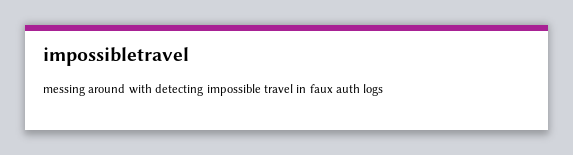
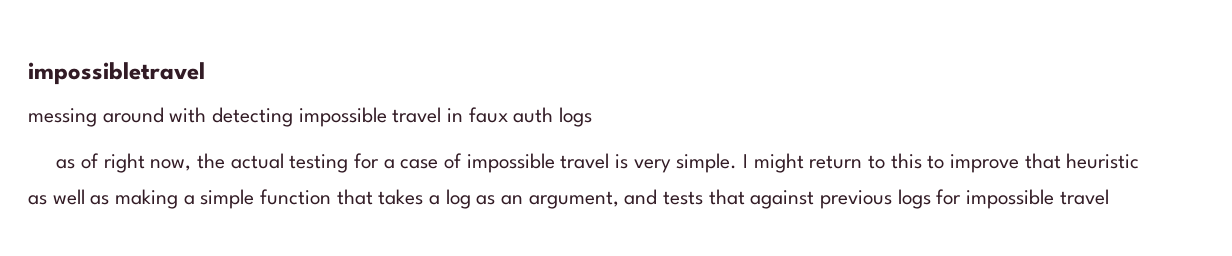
(384, 90) none -> [56,153,1140,173] [28,189,1109,209] // as of right now, the actual testing for a case of impossible travel is very simple. I might return to this to improve that heuristic as well as making a simple function that takes a log as an argument, and tests that against previous logs for impossible travel

